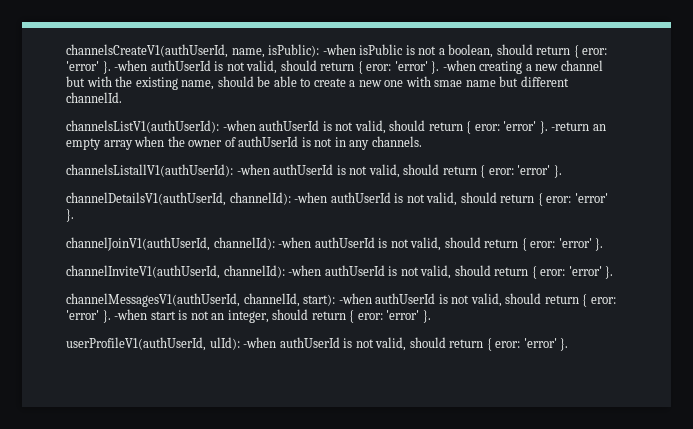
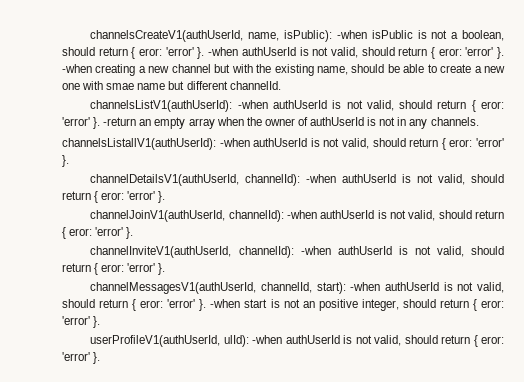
(225, 316) none -> [318,299,358,311] positive

